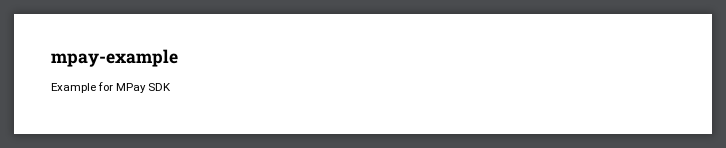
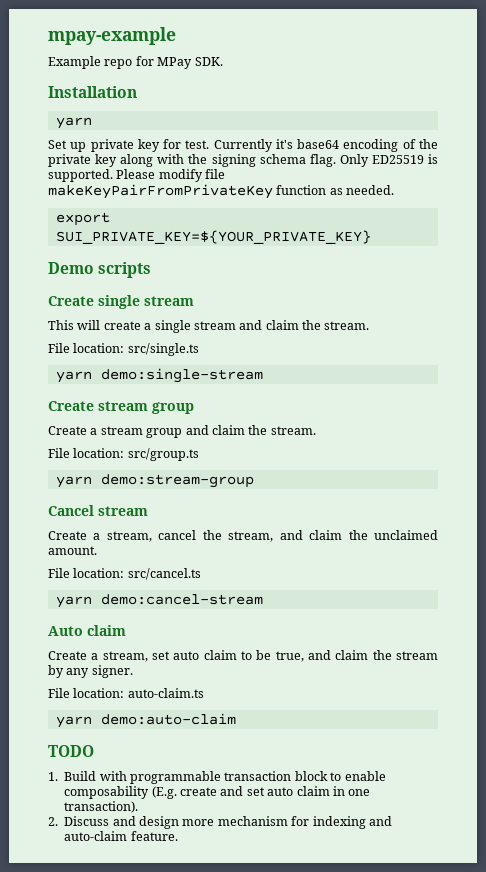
(96, 88) none -> [104,59,133,69] repo
[148,83,172,91] SDK -> [194,57,223,66] [48,86,137,98] [55,117,92,129] [48,139,438,152] [48,154,439,167] [48,169,226,182] [48,184,395,199] [55,212,110,226] [55,230,371,244] [48,262,152,278] [48,295,194,309] [48,320,370,333] [48,343,199,356] [55,368,263,383] [48,401,194,414] [48,425,316,438] [48,448,199,461] [55,474,254,488] [48,505,148,516] [48,530,439,542] [48,546,97,555] [48,568,201,580] [55,594,263,608] [48,625,126,636] [48,650,438,662] [48,665,133,678] [48,688,204,698] [55,713,236,728] [48,745,94,757] [48,771,386,784] [64,786,371,799] [64,801,139,813] [48,816,392,829] [64,831,178,841] SDK. // Installation // yarn // Set up private key for test. Currently it's base64 encoding of the private key along with the signing schema flag. Only ED25519 is supported. Please modify file makeKeyPairFromPrivateKey function as needed. // export SUI_PRIVATE_KEY=${YOUR_PRIVATE_KEY} // Demo scripts // Create single stream // This will create a single stream and claim the stream. // File location: src/single.ts // yarn demo:single-stream // Create stream group // Create a stream group and claim the stream. // File location: src/group.ts // yarn demo:stream-group // Cancel stream // Create a stream, cancel the stream, and claim the unclaimed amount. // File location: src/cancel.ts // yarn demo:cancel-stream // Auto claim // Create a stream, set auto claim to be true, and claim the stream by any signer. // File location: auto-claim.ts // yarn demo:auto-claim // TODO // 1. Build with programmable transaction block to enable composability (E.g. create and set auto claim in one transaction). // 2. Discuss and design more mechanism for indexing and auto-claim feature.

